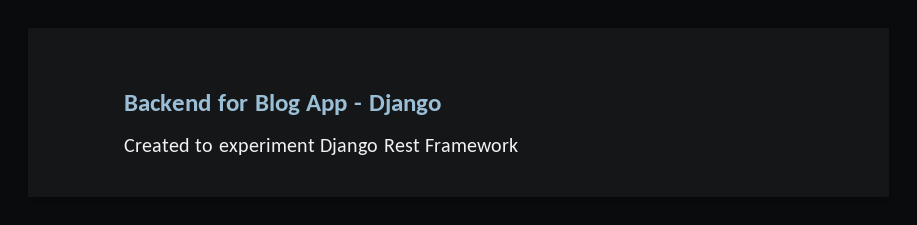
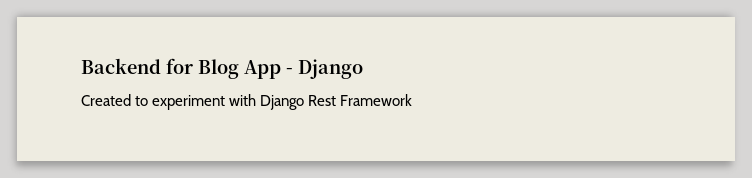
(315, 146) none -> [229,94,257,106] with

